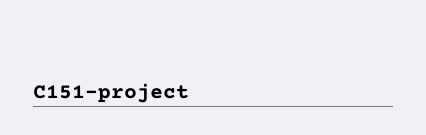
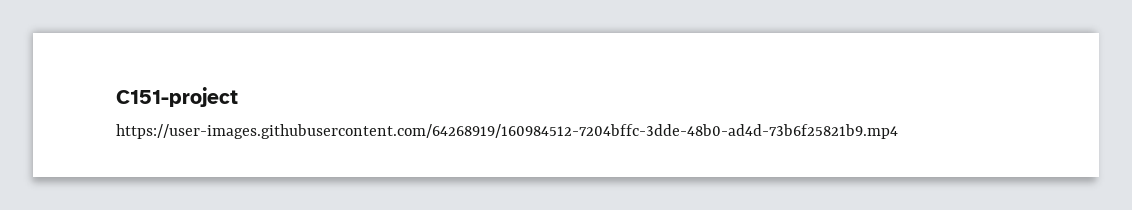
(189, 93) none -> [116,124,898,139] // https://user-images.githubusercontent.com/64268919/160984512-7204bffc-3dde-48b0-ad4d-73b6f25821b9.mp4

